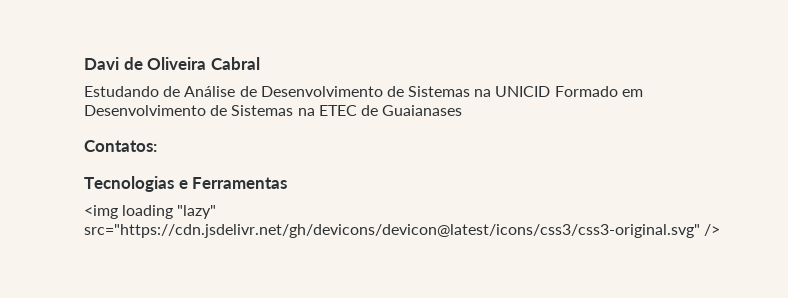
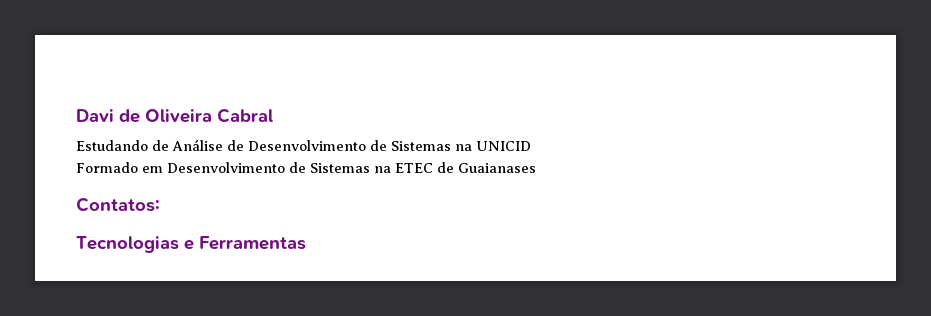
(551, 91) none -> (531, 146) //
[84,205,217,219] [84,224,721,238] // <img loading "lazy" src="https://cdn.jsdelivr.net/gh/devicons/devicon@latest/icons/css3/css3-original.svg" /> -> (306, 243) none

